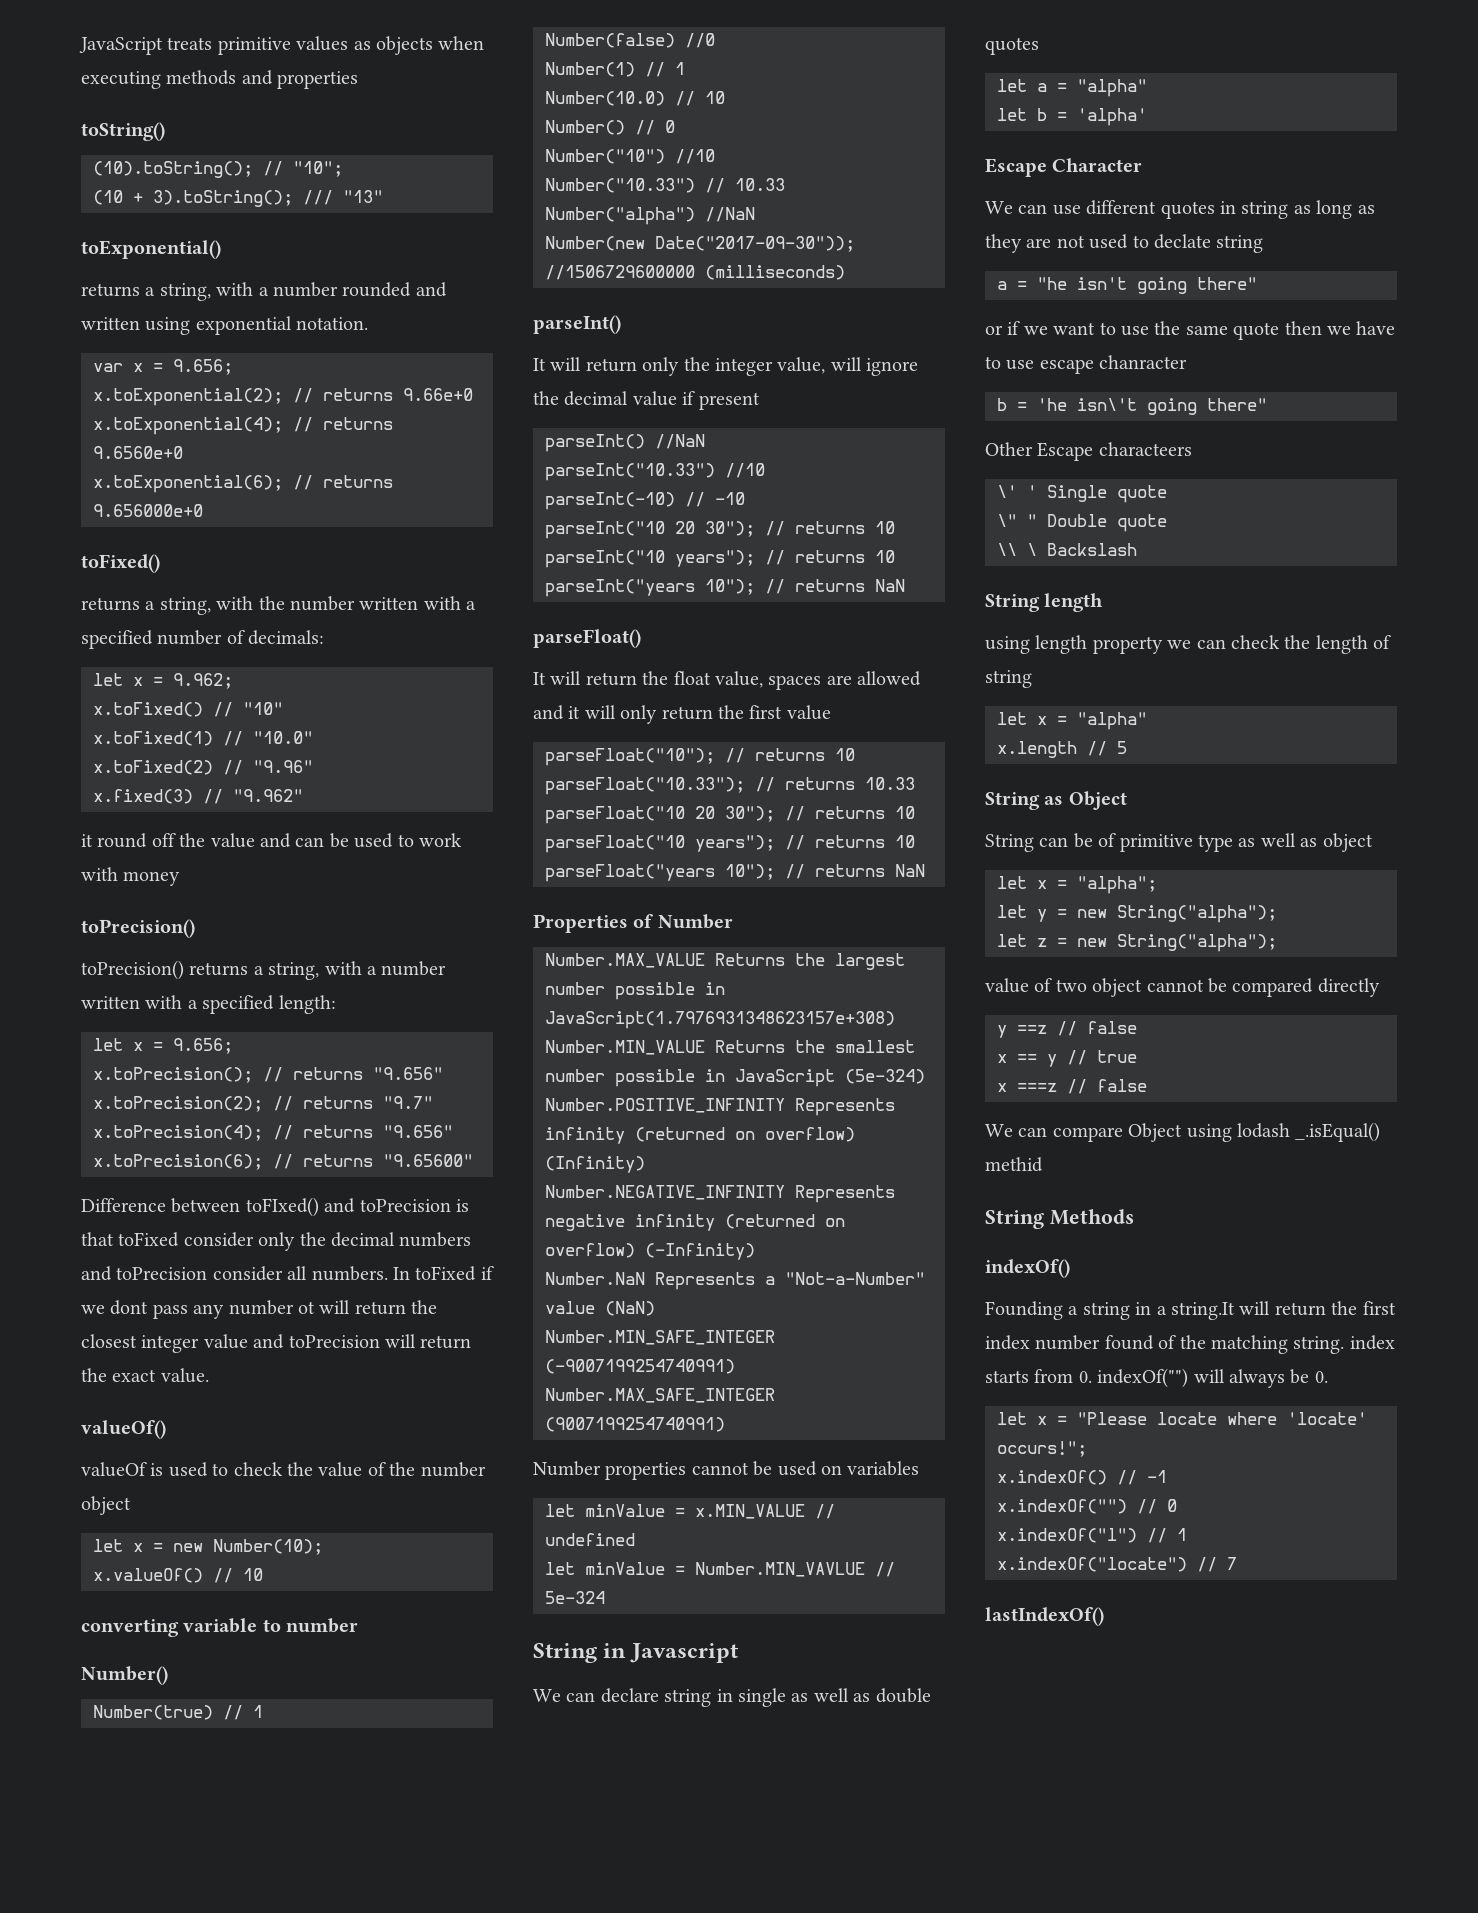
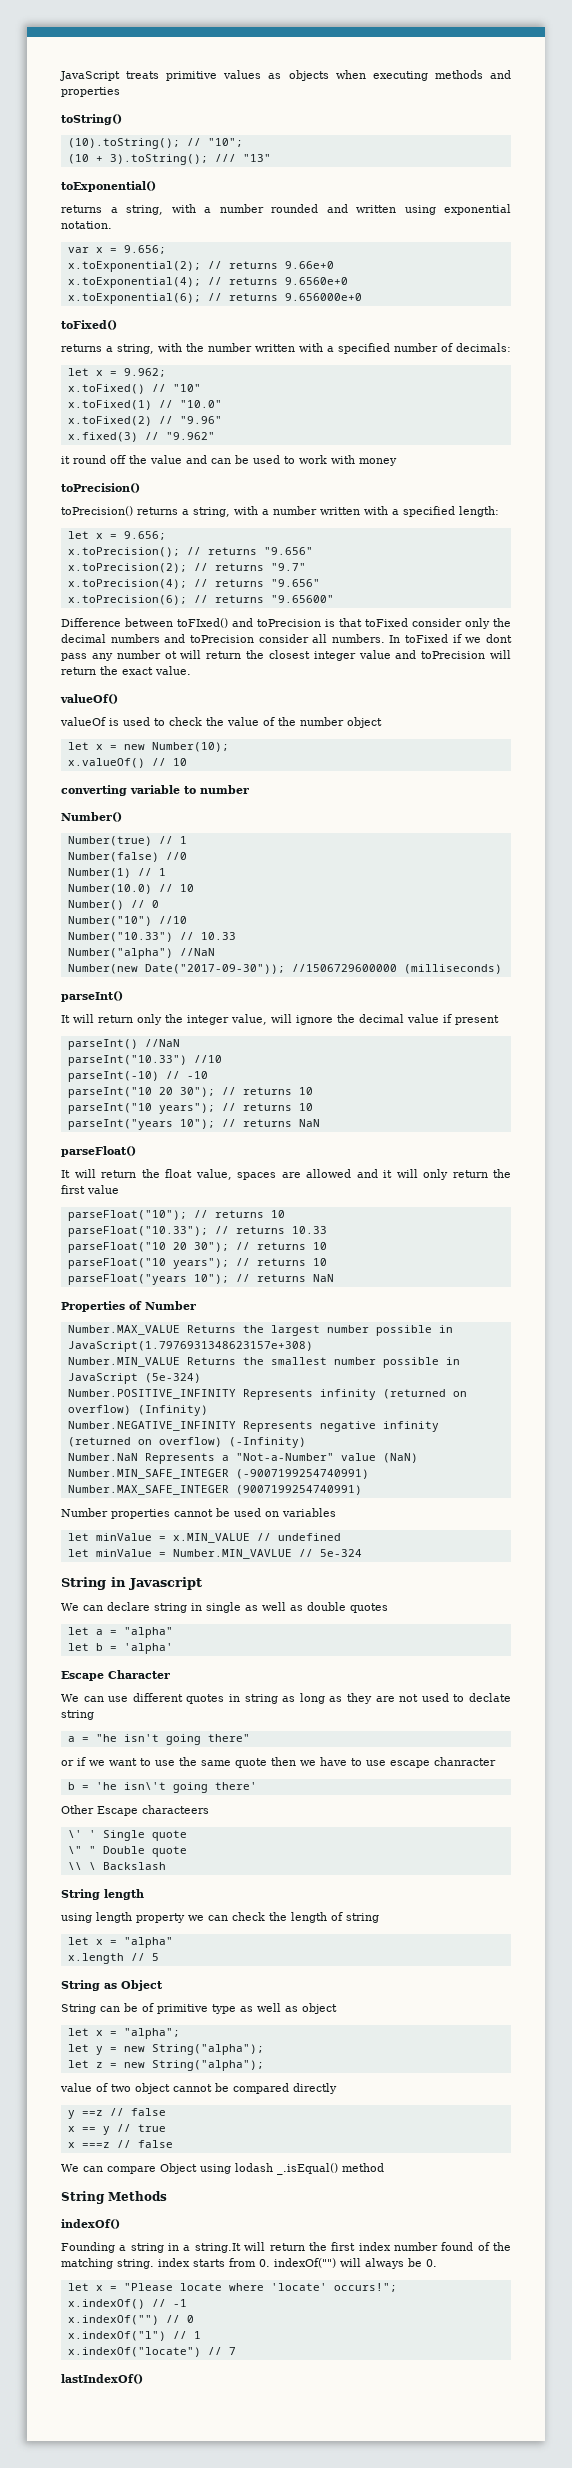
[1207,398,1267,411] there" -> [214,1782,257,1790] there'
[985,1157,1043,1172] methid -> [342,2163,384,2172] method

